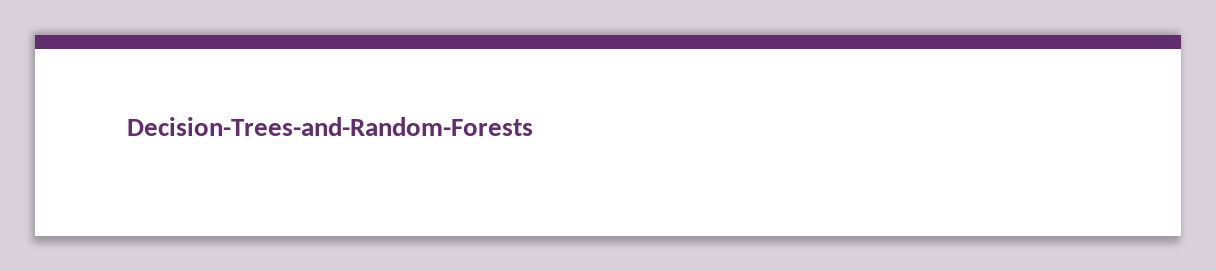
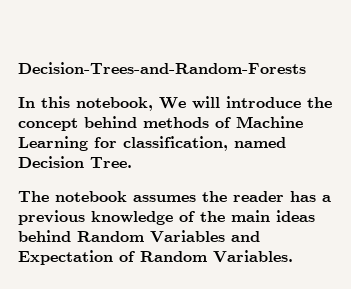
(533, 126) none -> [18,96,332,111] [18,116,303,131] [18,136,286,151] [18,156,132,168] [18,191,331,202] [18,210,315,225] [18,230,260,243] [18,250,293,265] // In this notebook, We will introduce the concept behind methods of Machine Learning for classification, named Decision Tree. // The notebook assumes the reader has a previous knowledge of the main ideas behind Random Variables and Expectation of Random Variables.

